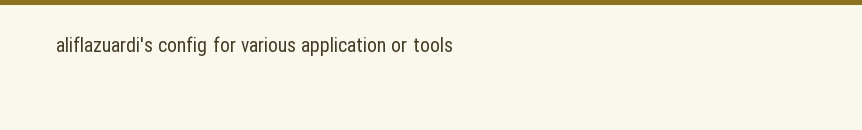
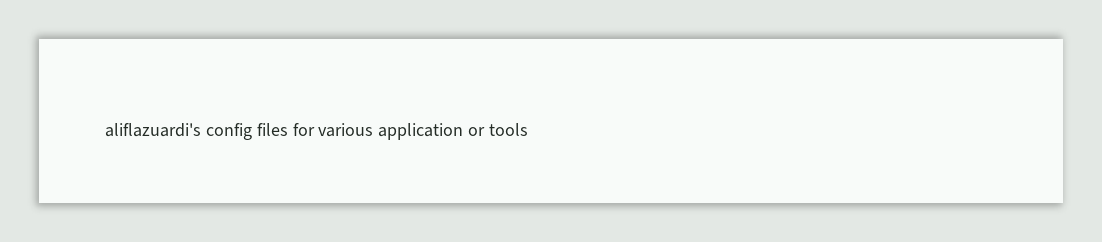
(208, 46) none -> [256,123,288,136] files

